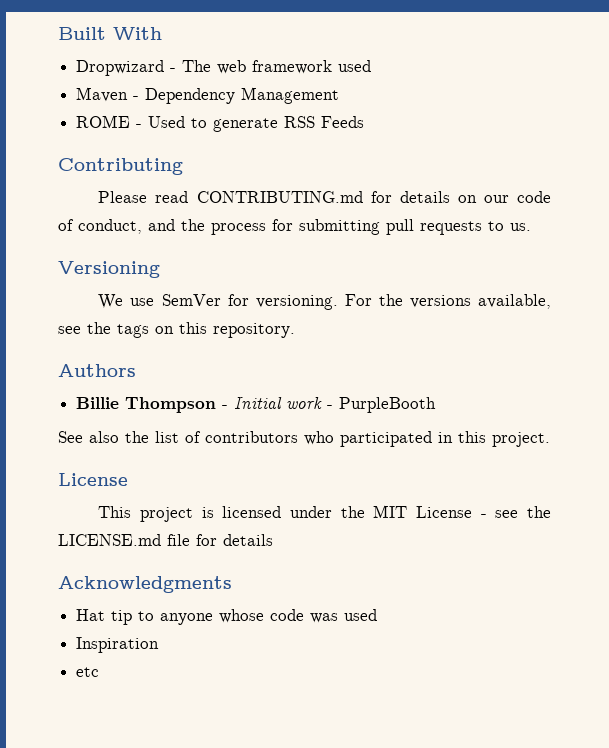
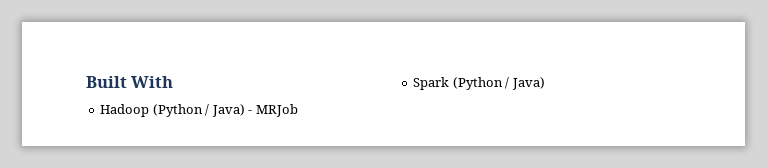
[76,60,372,76] [76,87,340,104] [76,115,365,132] [58,158,183,175] [98,191,551,203] [58,219,531,235] [58,261,160,278] [98,294,551,310] [58,322,295,338] [58,364,136,377] [76,397,437,413] [58,431,550,447] [58,473,128,486] [98,505,552,522] [58,534,273,546] [58,576,232,593] [76,609,378,625] [76,637,160,653] [76,667,100,677] Dropwizard - The web framework used // Maven - Dependency Management // ROME - Used to generate RSS Feeds // Contributing // Please read CONTRIBUTING.md for details on our code of conduct, and the process for submitting pull requests to us. // Versioning // We use SemVer for versioning. For the versions available, see the tags on this repository. // Authors // Billie Thompson - Initial work - PurpleBooth // See also the list of contributors who participated in this project. // License // This project is licensed under the MIT License - see the LICENSE.md file for details // Acknowledgments // Hat tip to anyone whose code was used // Inspiration // etc -> [100,104,298,117] [413,77,545,90] Hadoop (Python / Java) - MRJob // Spark (Python / Java)

